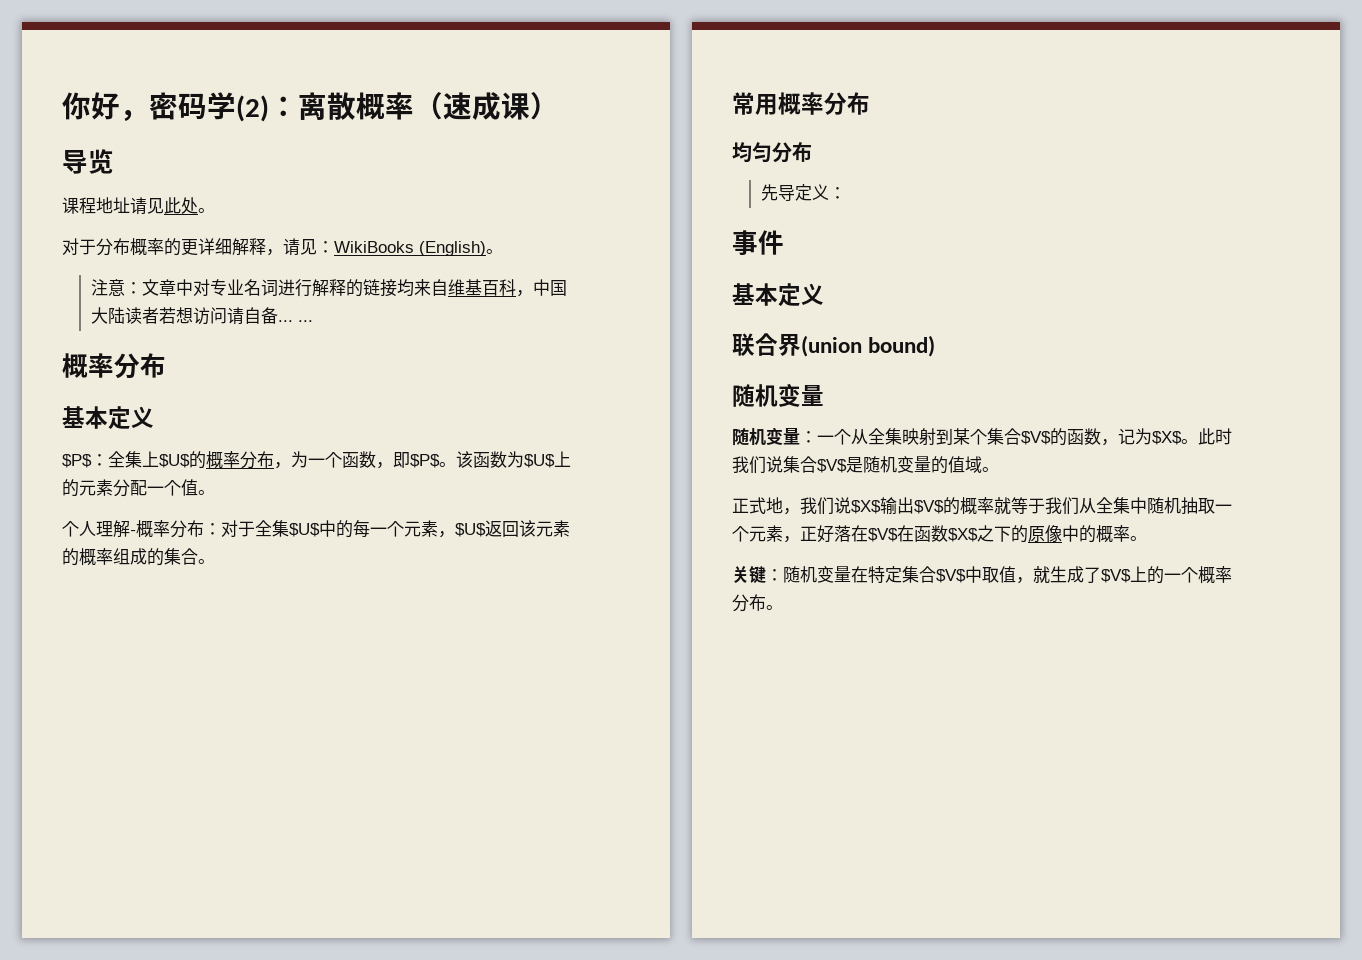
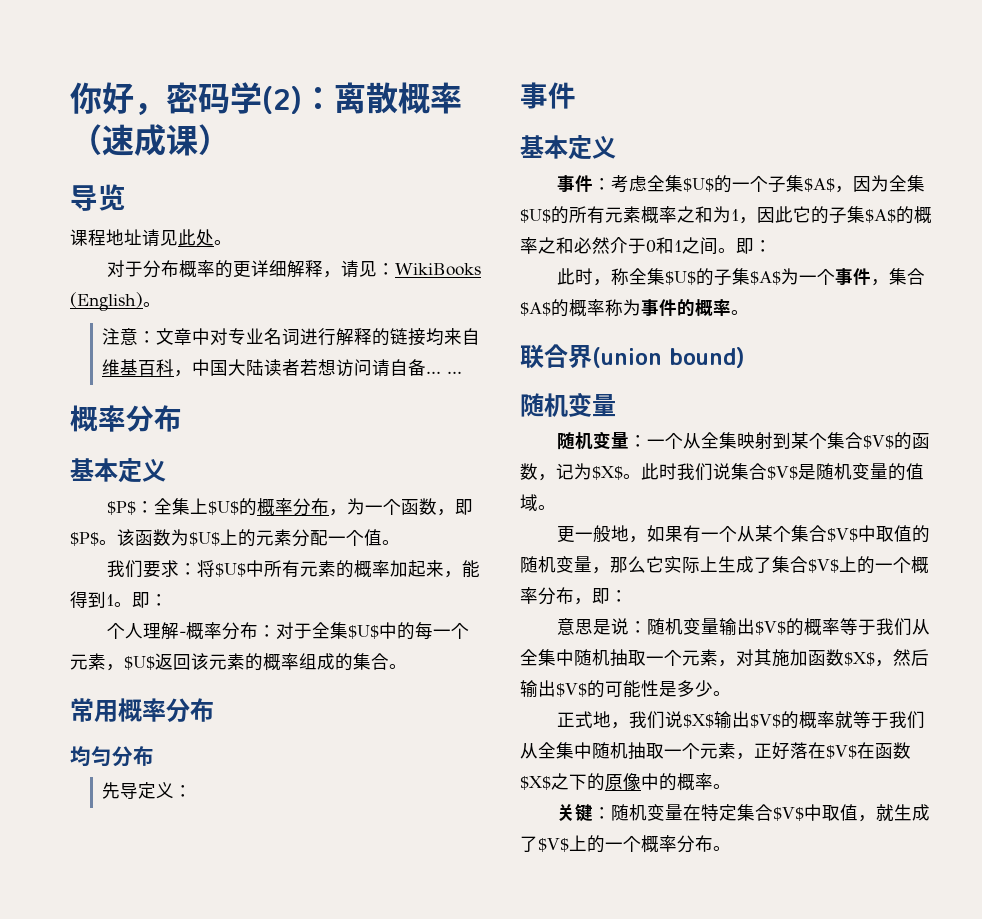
(215, 492) none -> [106,560,480,578] [70,591,168,608] // 我们要求：将$U$中所有元素的概率加起来，能得到1。即：
(824, 294) none -> [556,175,925,193] [520,206,932,224] [520,237,772,255] [556,268,925,286] [520,299,749,317] // 事件：考虑全集$U$的一个子集$A$，因为全集$U$的所有元素概率之和为1，因此它的子集$A$的概率之和必然介于0和1之间。即： // 此时，称全集$U$的子集$A$为一个事件，集合$A$的概率称为事件的概率。
(999, 469) none -> [556,525,930,543] [520,556,929,574] [520,587,628,605] [556,618,930,636] [520,649,929,667] [520,680,731,698] // 更一般地，如果有一个从某个集合$V$中取值的随机变量，那么它实际上生成了集合$V$上的一个概率分布，即： // 意思是说：随机变量输出$V$的概率等于我们从全集中随机抽取一个元素，对其施加函数$X$，然后输出$V$的可能性是多少。

